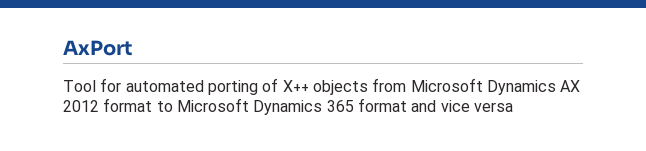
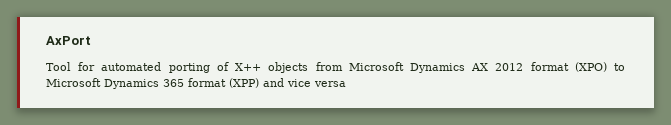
(153, 105) none -> [574,62,607,72] (XPO)
(407, 105) none -> [229,78,259,88] (XPP)

